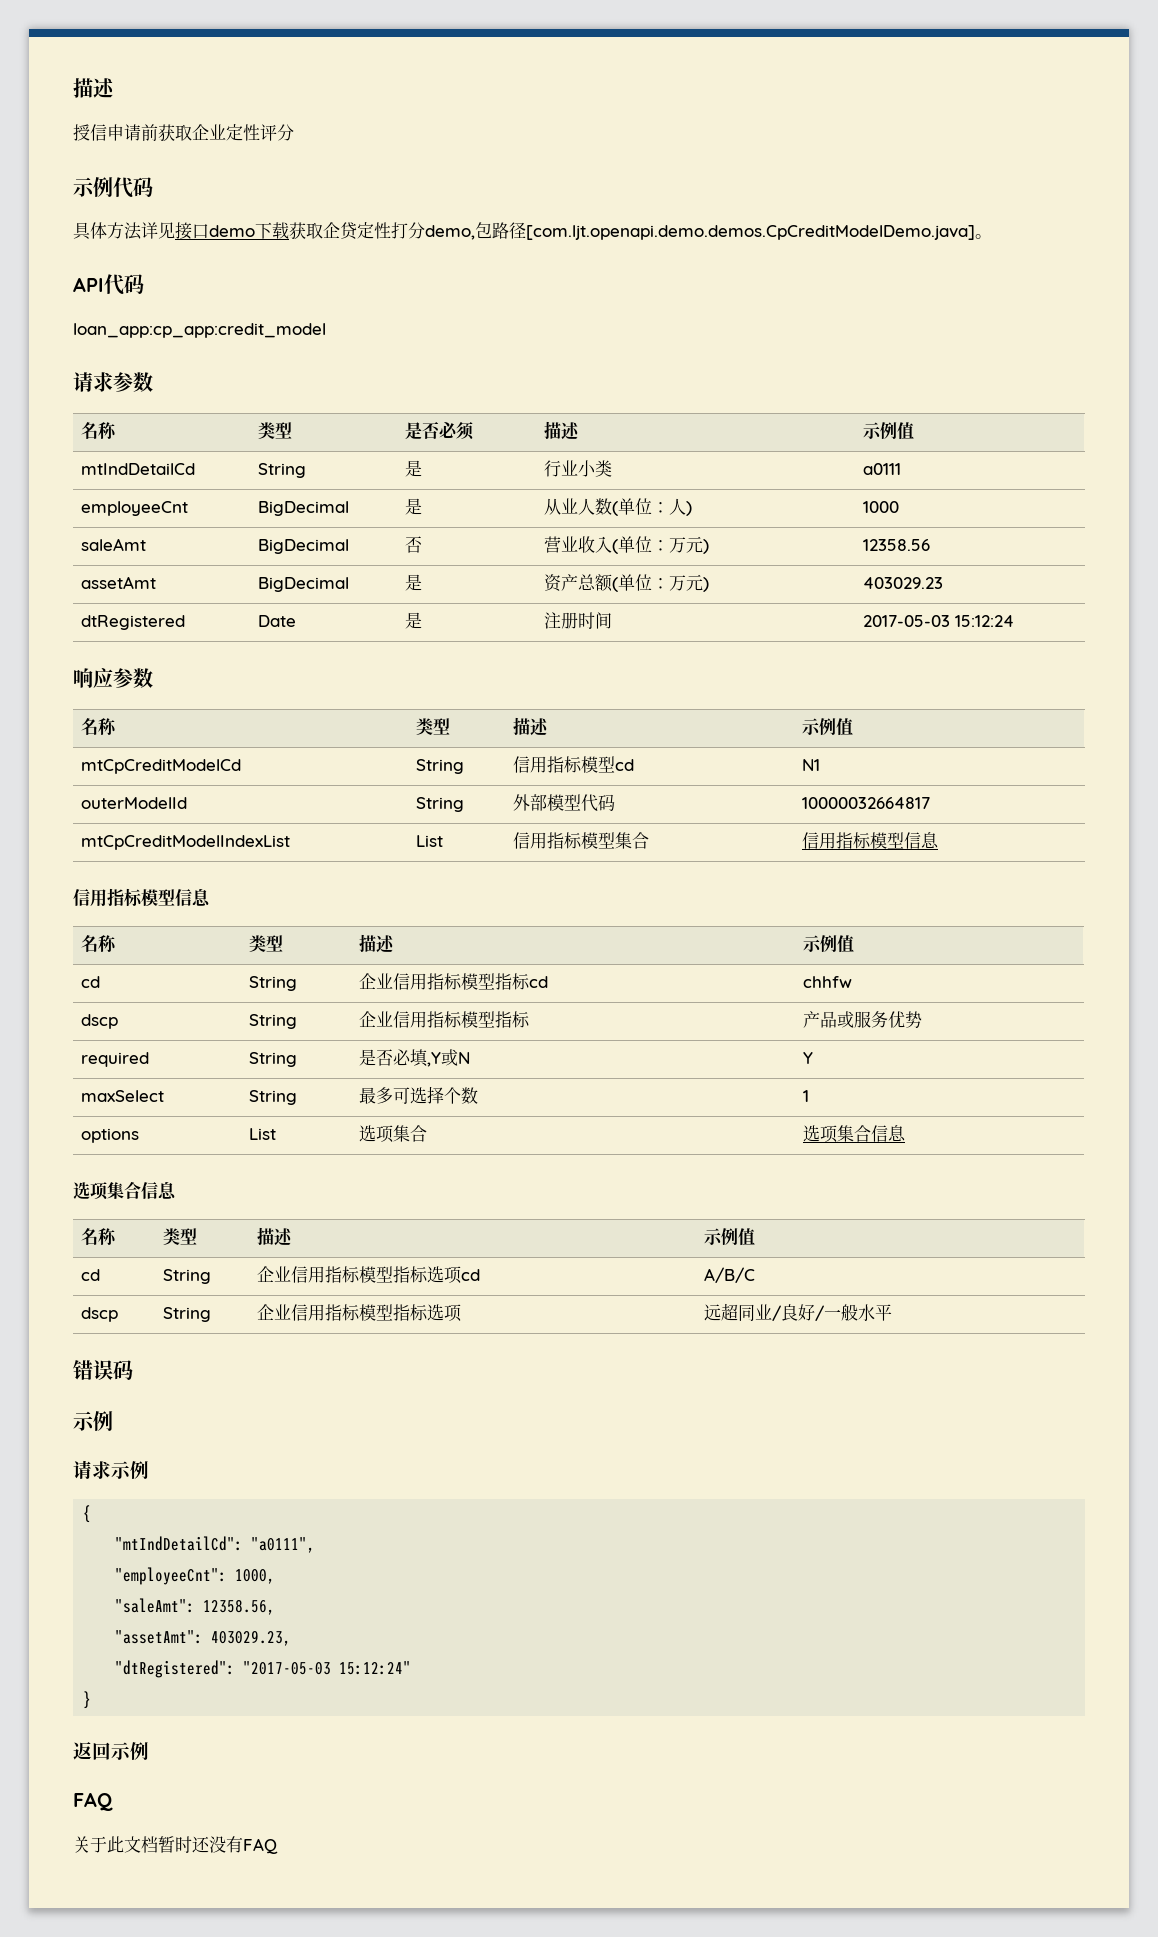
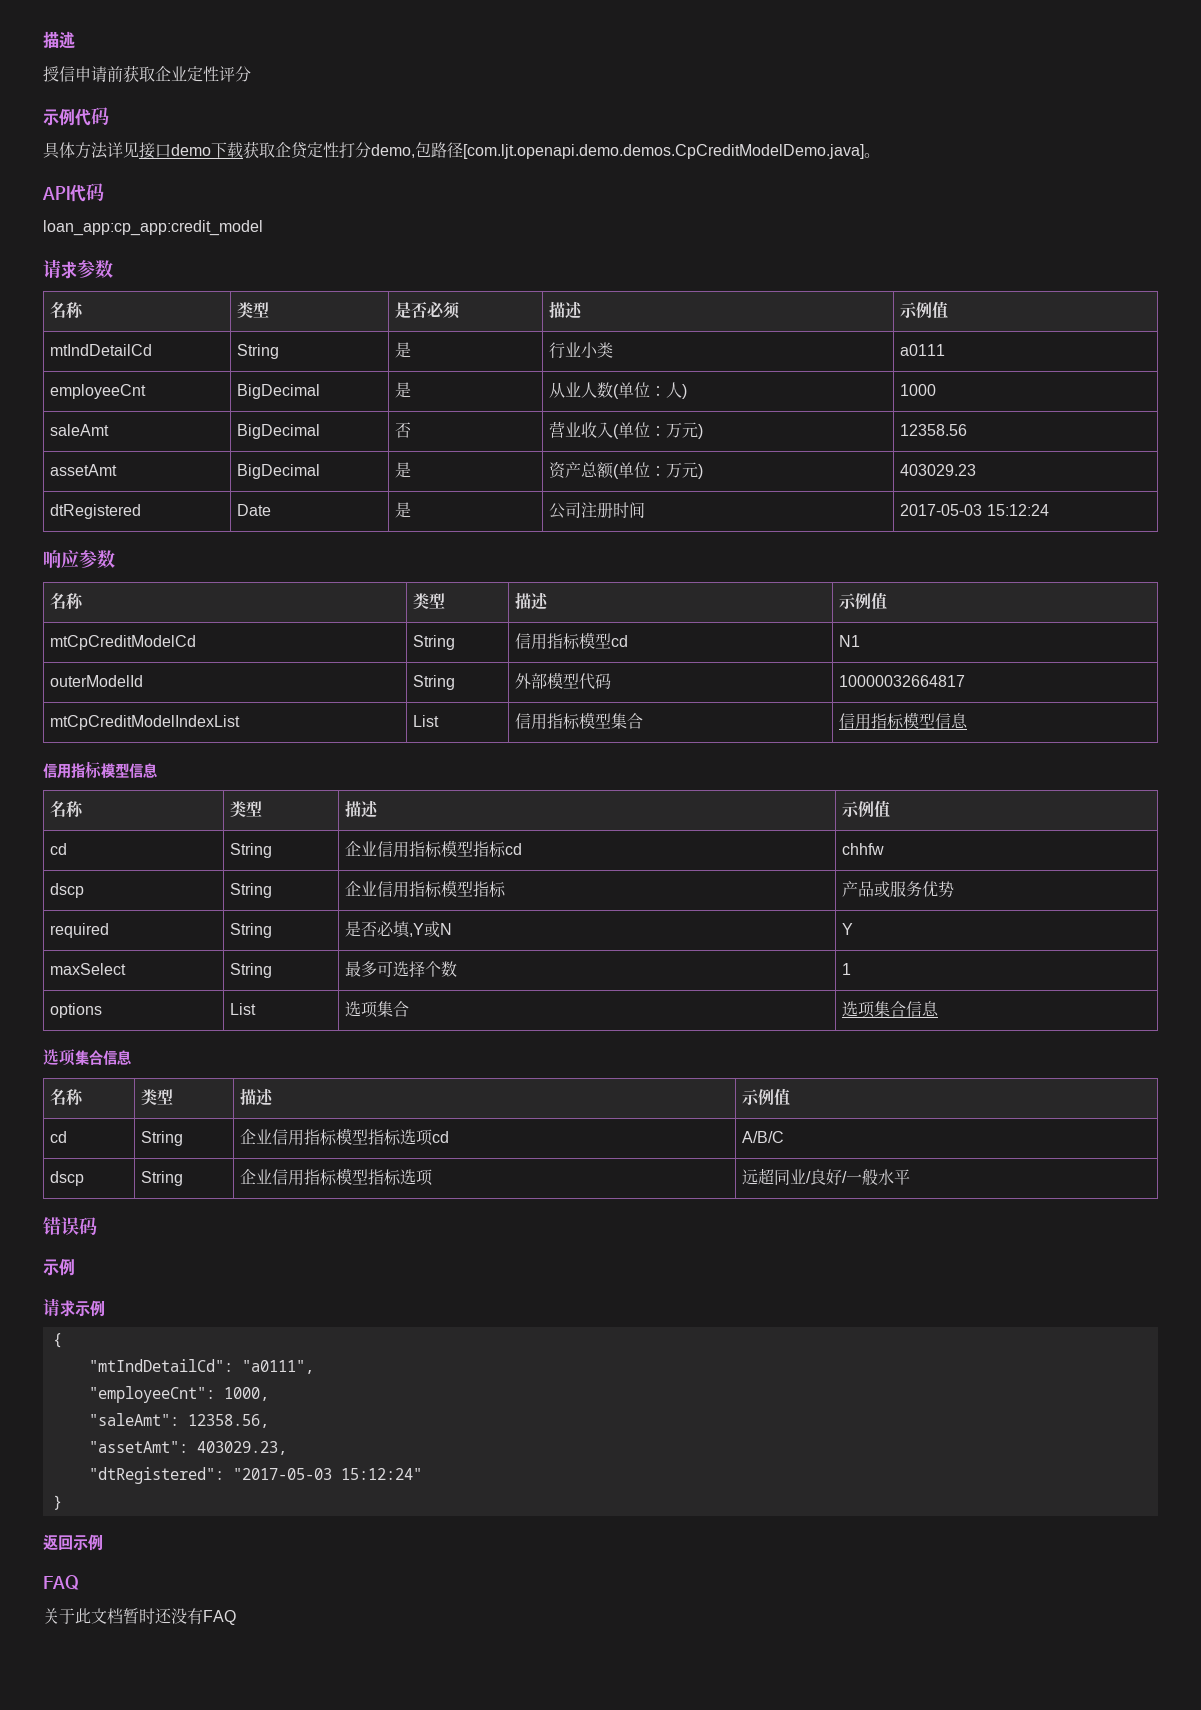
(423, 620) none -> [549,502,582,519] 公司

